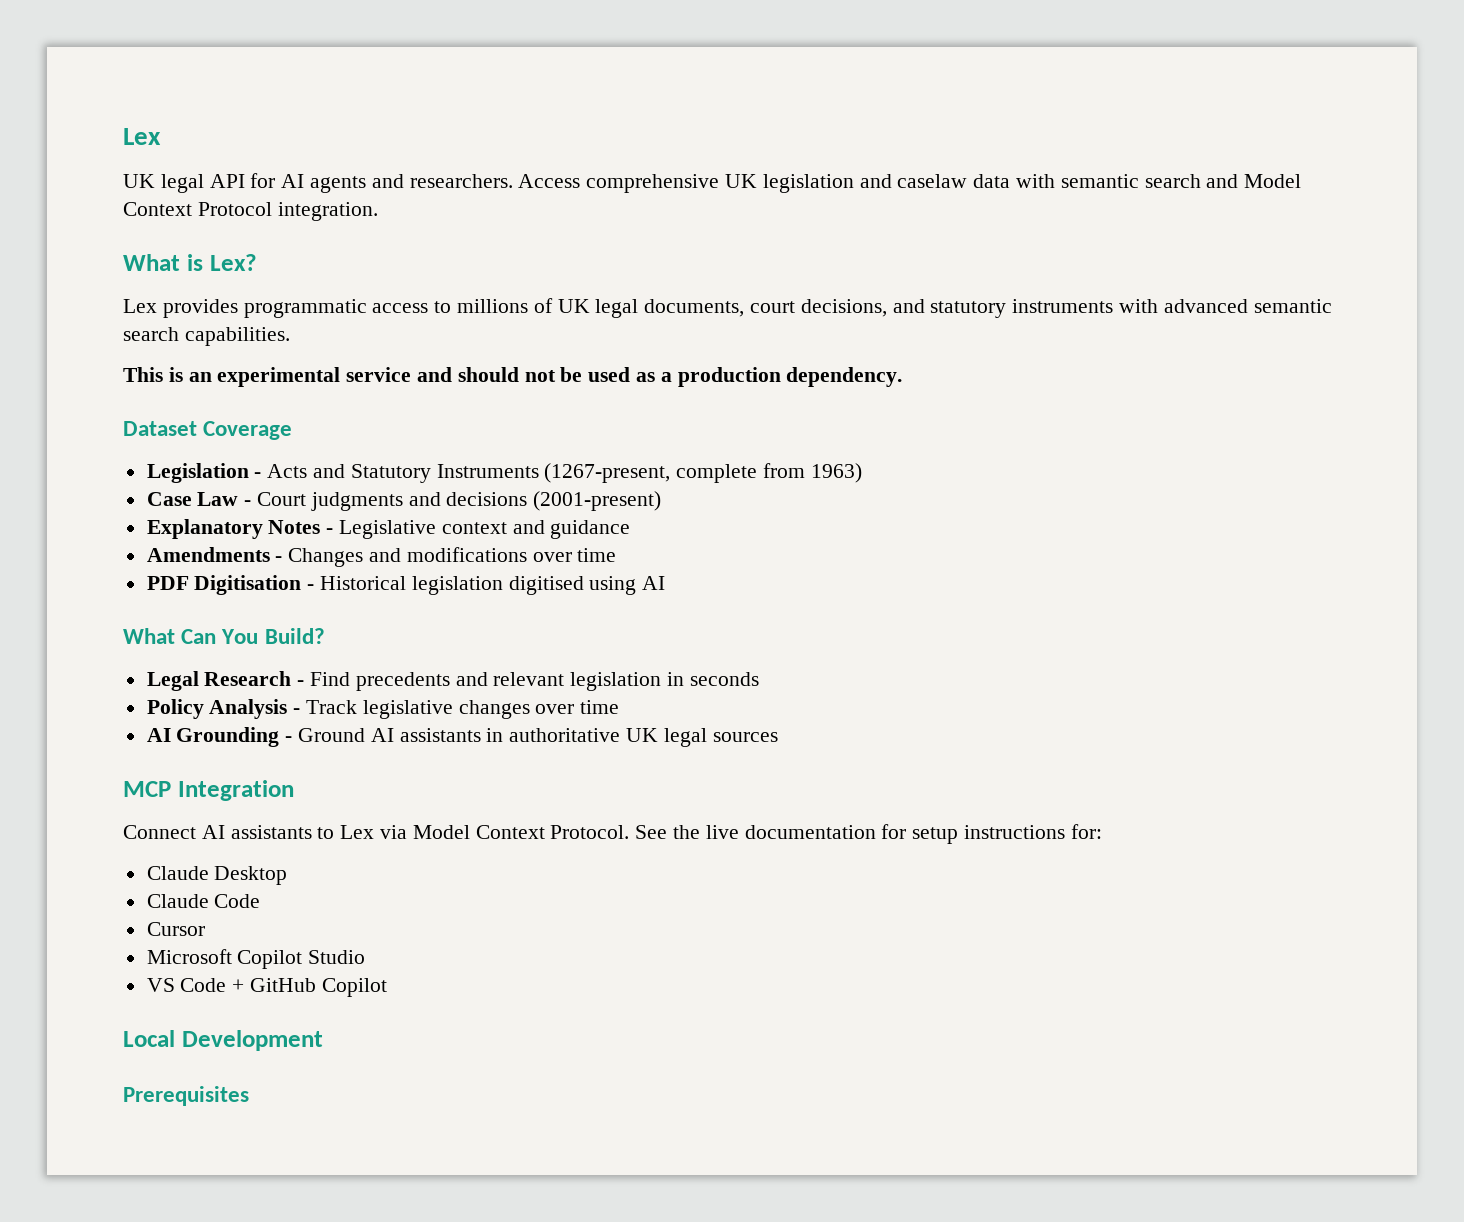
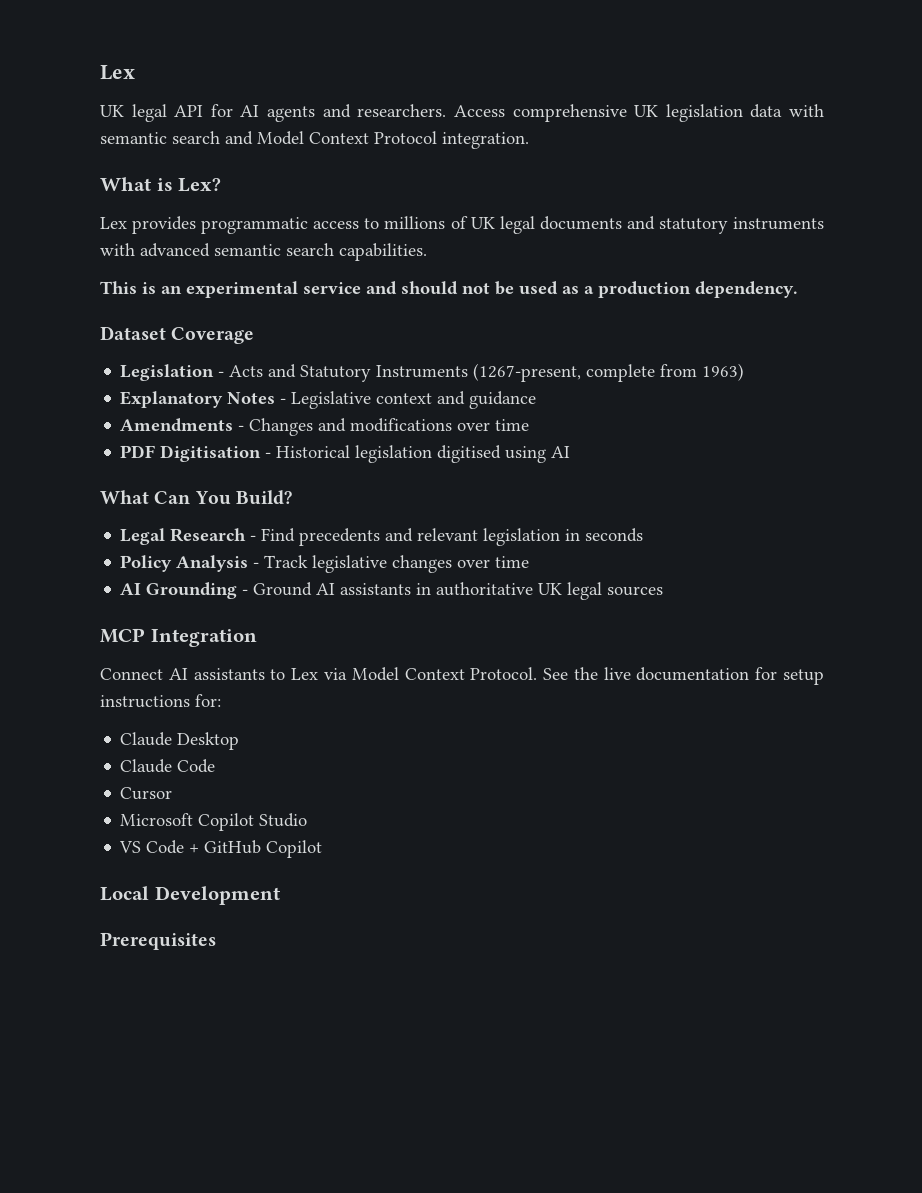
[859,174,968,188] and caselaw -> (743, 113) none
[644,299,887,317] documents, court decisions, -> [539,216,622,230] documents
[146,491,662,511] // Case Law - Court judgments and decisions (2001-present) -> (745, 372) none

